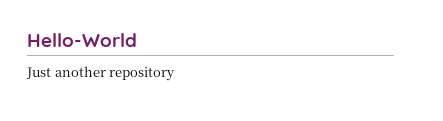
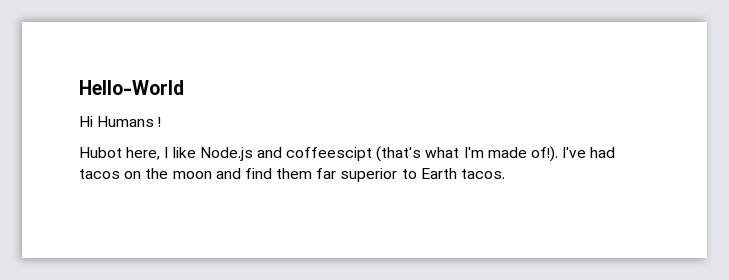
[26,66,176,81] Just another repository -> [79,116,162,127] [79,146,616,162] [79,168,506,182] Hi Humans ! // Hubot here, I like Node.js and coffeescipt (that's what I'm made of!). I've had tacos on the moon and find them far superior to Earth tacos.

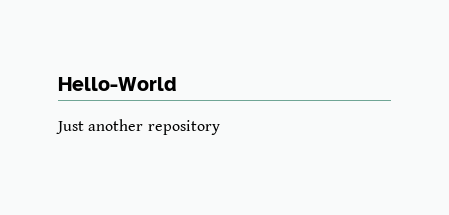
[79,116,162,127] [79,146,616,162] [79,168,506,182] Hi Humans ! // Hubot here, I like Node.js and coffeescipt (that's what I'm made of!). I've had tacos on the moon and find them far superior to Earth tacos. -> [56,119,220,135] Just another repository

